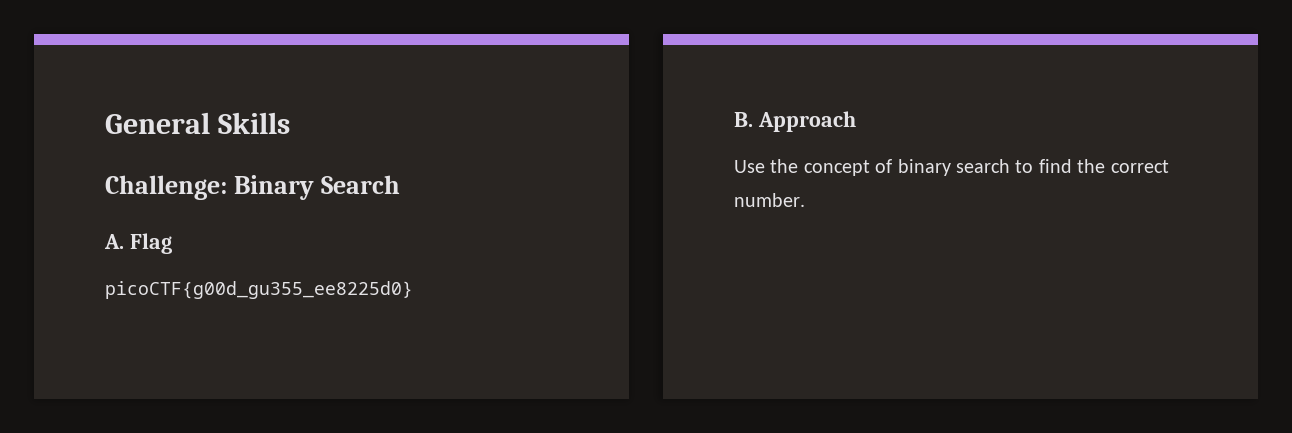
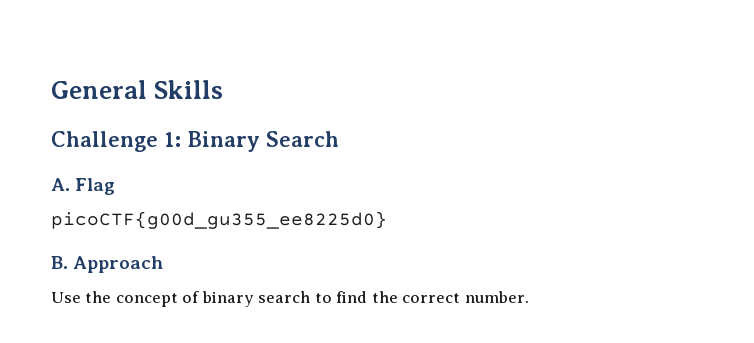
[105,175,227,200] Challenge: -> [51,131,181,152] Challenge 1:

